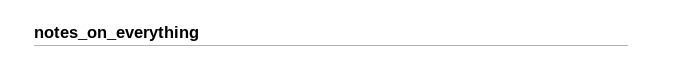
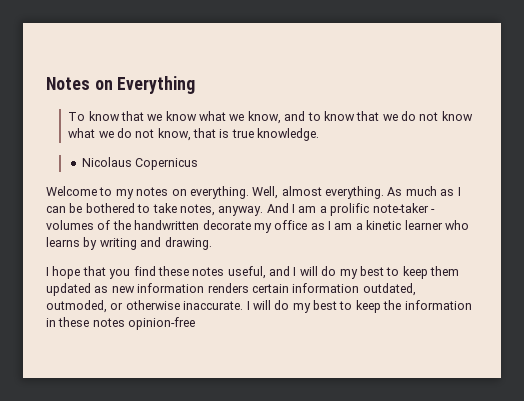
[34,26,199,41] notes_on_everything -> [46,76,196,94] [68,111,473,124] [68,128,320,141] [81,157,199,170] [46,186,461,199] [46,203,435,216] [46,220,469,233] [46,237,212,250] [46,266,459,279] [46,283,416,296] [46,300,472,313] [46,317,196,330] Notes on Everything // To know that we know what we know, and to know that we do not know what we do not know, that is true knowledge. // Nicolaus Copernicus // Welcome to my notes on everything. Well, almost everything. As much as I can be bothered to take notes, anyway. And I am a prolific note-taker - volumes of the handwritten decorate my office as I am a kinetic learner who learns by writing and drawing. // I hope that you find these notes useful, and I will do my best to keep them updated as new information renders certain information outdated, outmoded, or otherwise inaccurate. I will do my best to keep the information in these notes opinion-free

